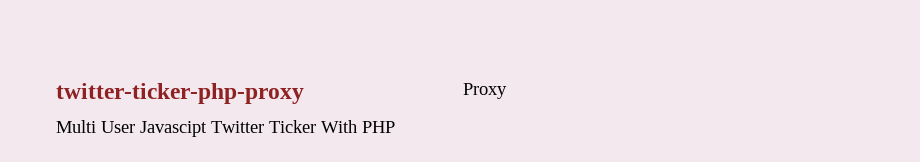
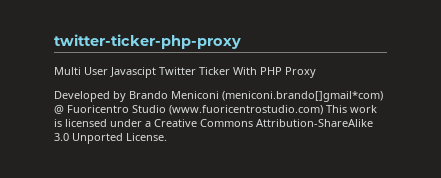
(507, 91) none -> [54,91,383,102] [54,105,377,115] [54,119,373,127] [54,133,167,144] // Developed by Brando Meniconi (meniconi.brando[]gmail*com) @ Fuoricentro Studio (www.fuoricentrostudio.com) This work is licensed under a Creative Commons Attribution-ShareAlike 3.0 Unported License.

